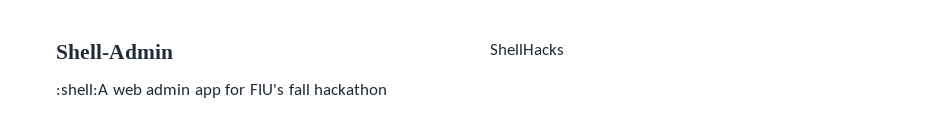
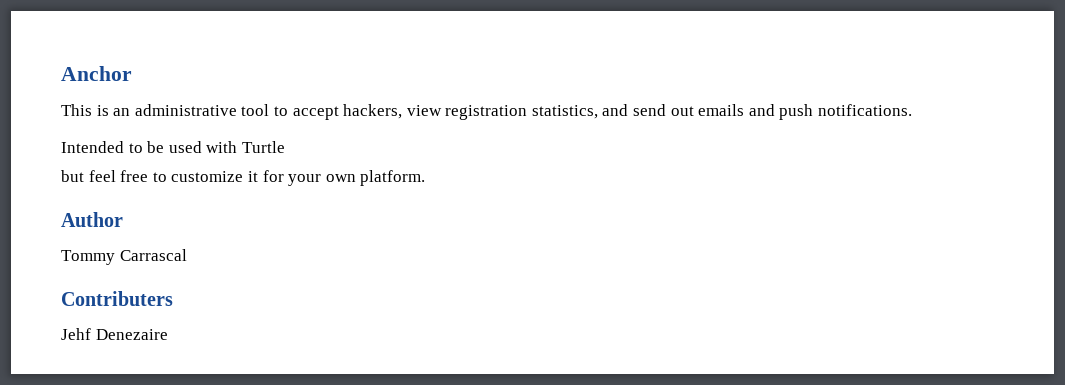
[56,44,173,59] [56,84,388,98] [490,44,564,55] Shell-Admin // :shell:A web admin app for FIU's fall hackathon ShellHacks -> [61,66,132,81] [61,104,913,120] [61,141,285,153] [61,170,426,186] [61,212,123,227] [61,249,187,265] [61,291,173,306] [61,328,168,340] Anchor // This is an administrative tool to accept hackers, view registration statistics, and send out emails and push notifications. // Intended to be used with Turtle // but feel free to customize it for your own platform. // Author // Tommy Carrascal // Contributers // Jehf Denezaire

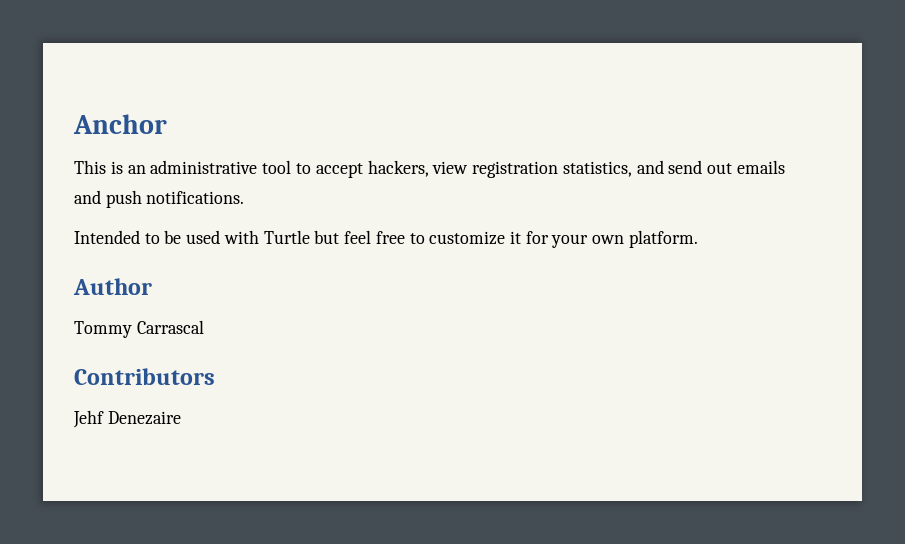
(285, 147) // -> (310, 237) none
[61,291,173,306] Contributers -> [74,368,215,385] Contributors

